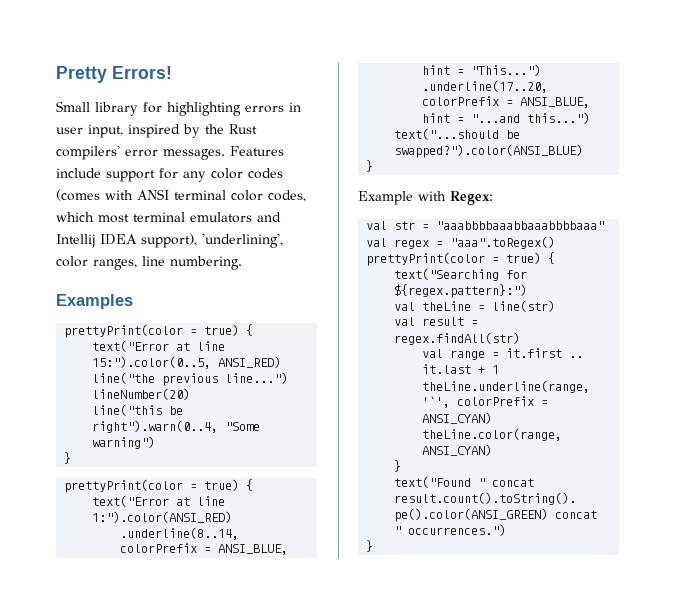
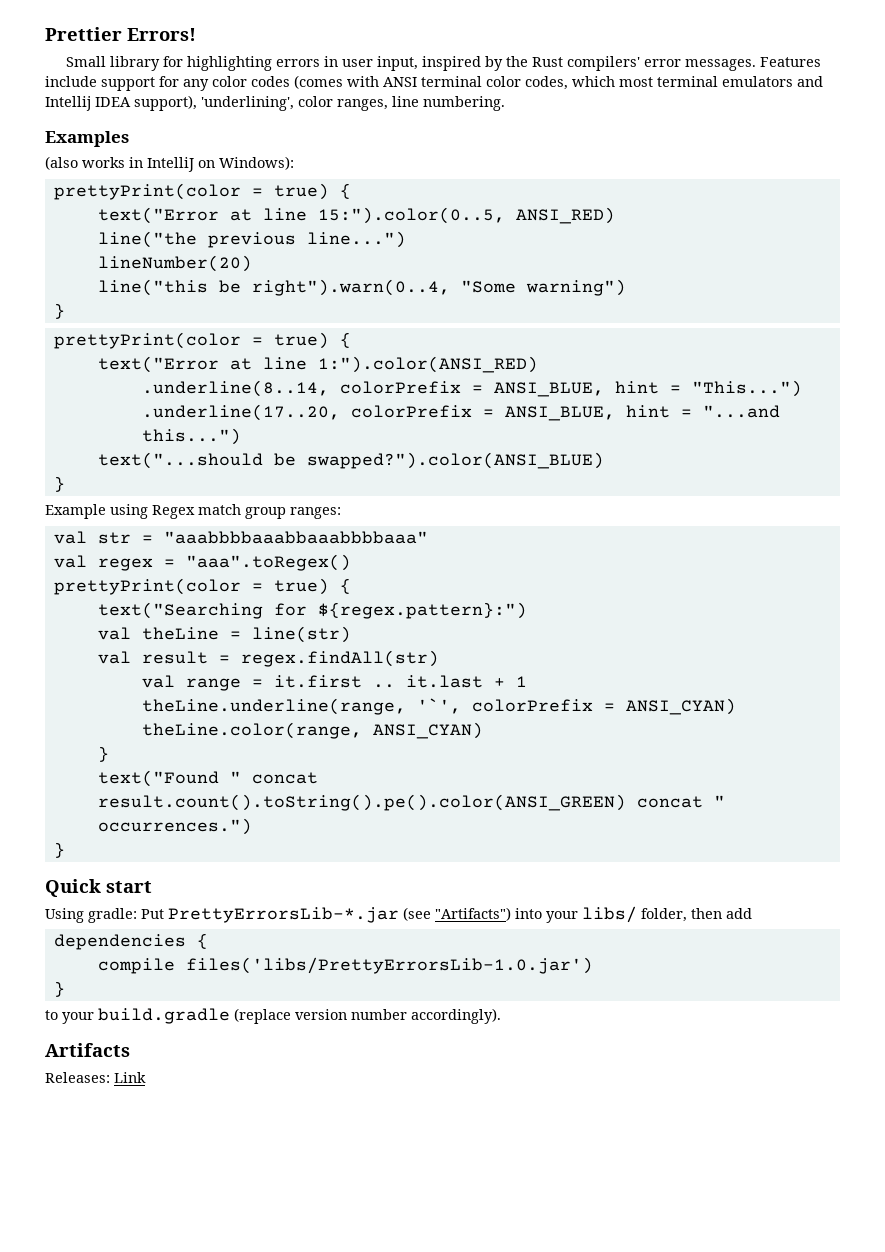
[56,66,107,83] Pretty -> [45,27,122,41] Prettier
(133, 301) none -> [45,156,294,172] // (also works in IntelliJ on Windows):
[418,191,493,205] with Regex: -> [110,504,341,519] using Regex match group ranges:
(374, 546) none -> [45,879,152,897] [45,906,752,923] [53,933,208,950] [97,957,593,974] [53,981,65,997] [45,1008,501,1024] [45,1043,130,1057] [45,1072,146,1083] // Quick start // Using gradle: Put PrettyErrorsLib-*.jar (see "Artifacts") into your libs/ folder, then add // dependencies { // compile files('libs/PrettyErrorsLib-1.0.jar') // } // to your build.gradle (replace version number accordingly). // Artifacts // Releases: Link

